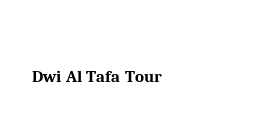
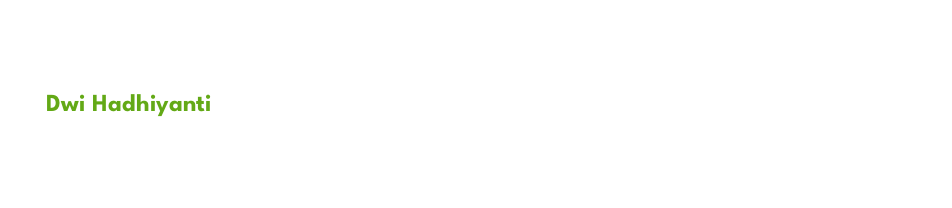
[64,70,162,82] Al Tafa Tour -> [91,94,211,117] Hadhiyanti

